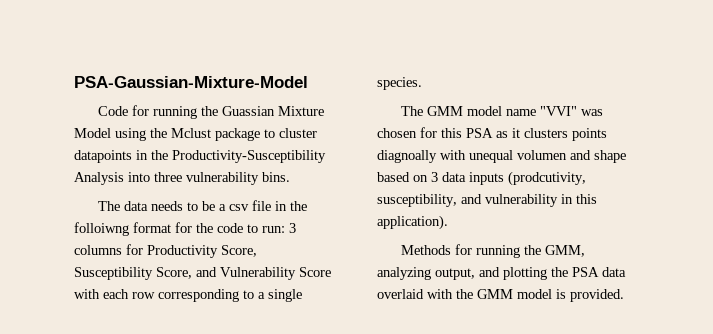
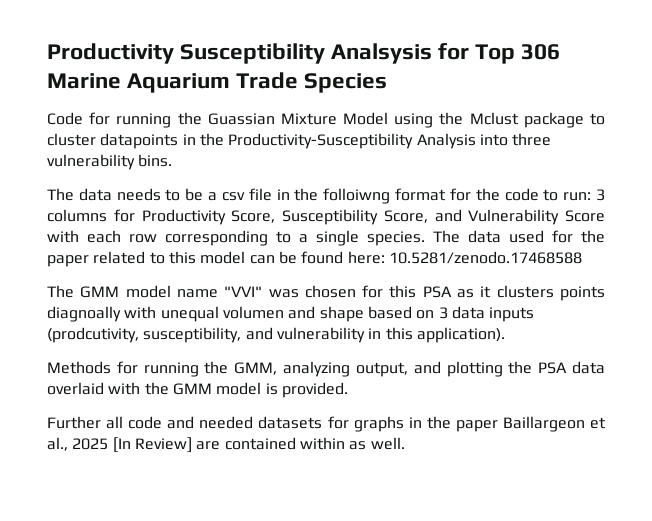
[74,76,308,88] PSA-Gaussian-Mixture-Model -> [47,43,561,64] [47,72,388,93] Productivity Susceptibility Analsysis for Top 306 Marine Aquarium Trade Species
(422, 83) none -> [433,230,605,243] [47,251,582,267] The data used for the paper related to this model can be found here: 10.5281/zenodo.17468588
(624, 295) none -> [47,416,606,432] [47,437,405,453] // Further all code and needed datasets for graphs in the paper Baillargeon et al., 2025 [In Review] are contained within as well.

